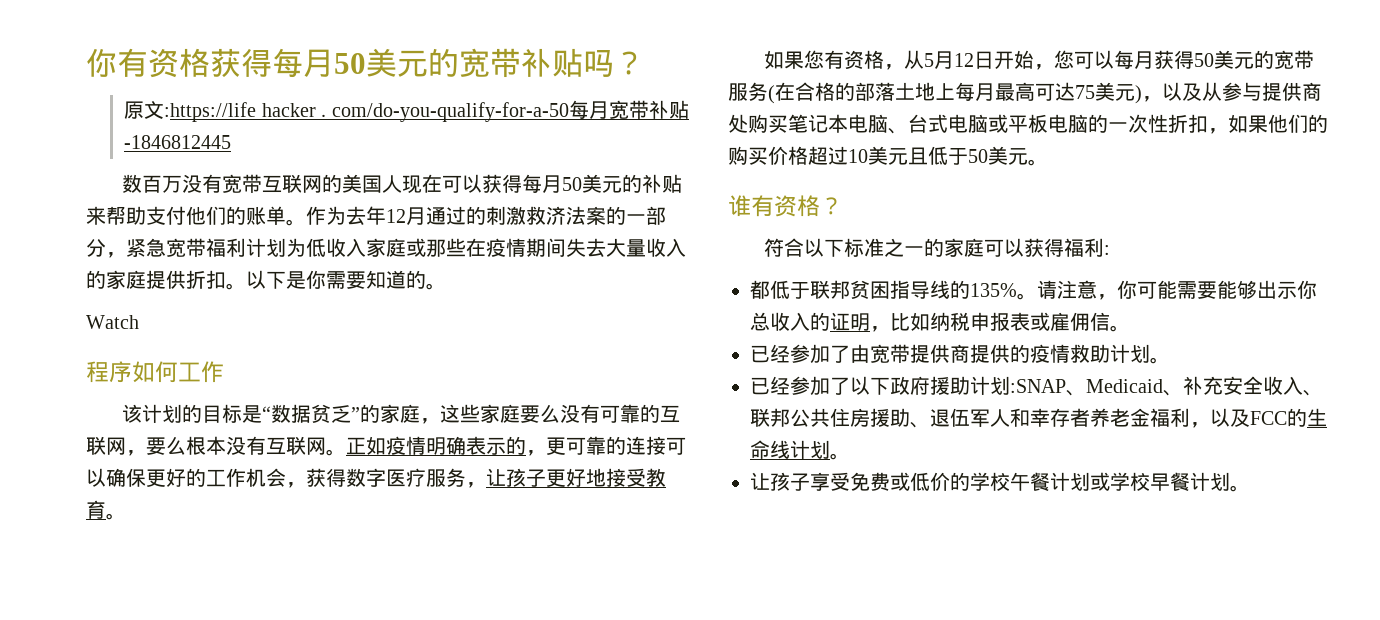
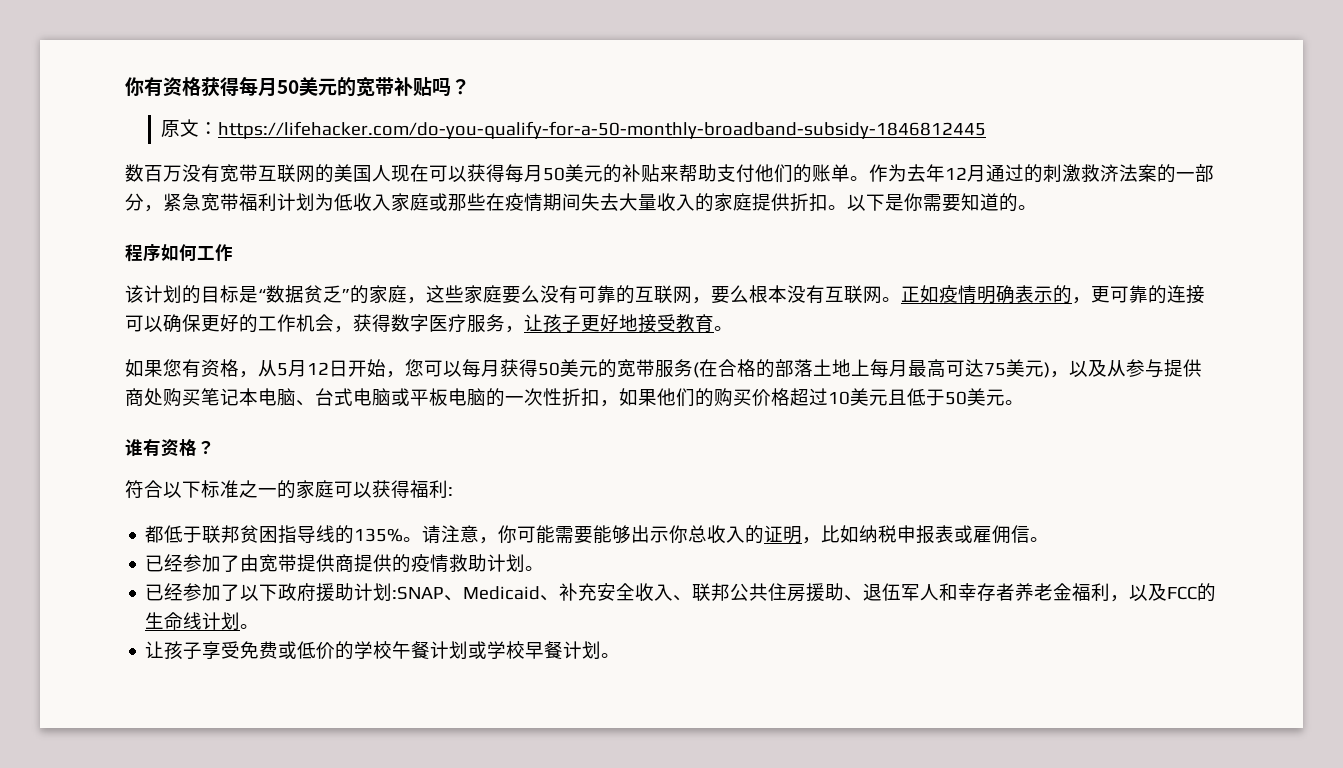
[164,100,689,122] [124,135,232,149] :https://life hacker . com/do-you-qualify-for-a-50每月宽带补贴-1846812445 -> [199,121,987,139] ：https://lifehacker.com/do-you-qualify-for-a-50-monthly-broadband-subsidy-1846812445
[86,315,139,329] // Watch -> (1037, 207) none

